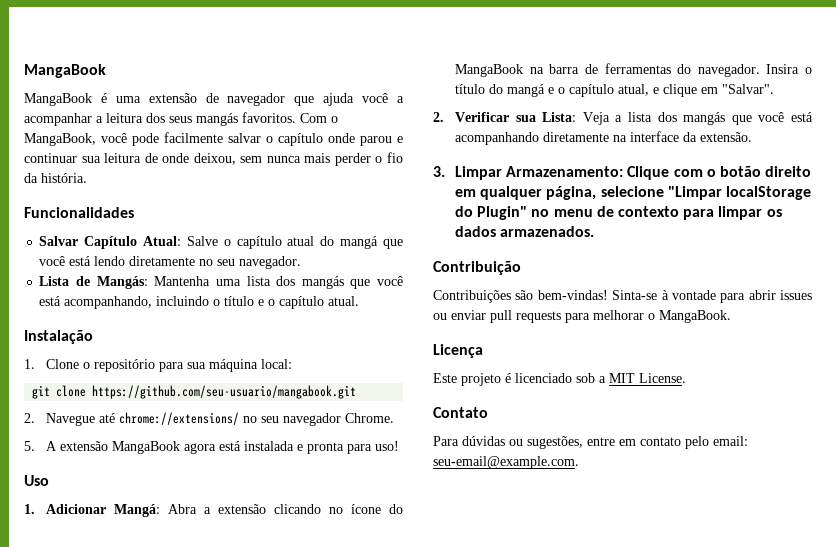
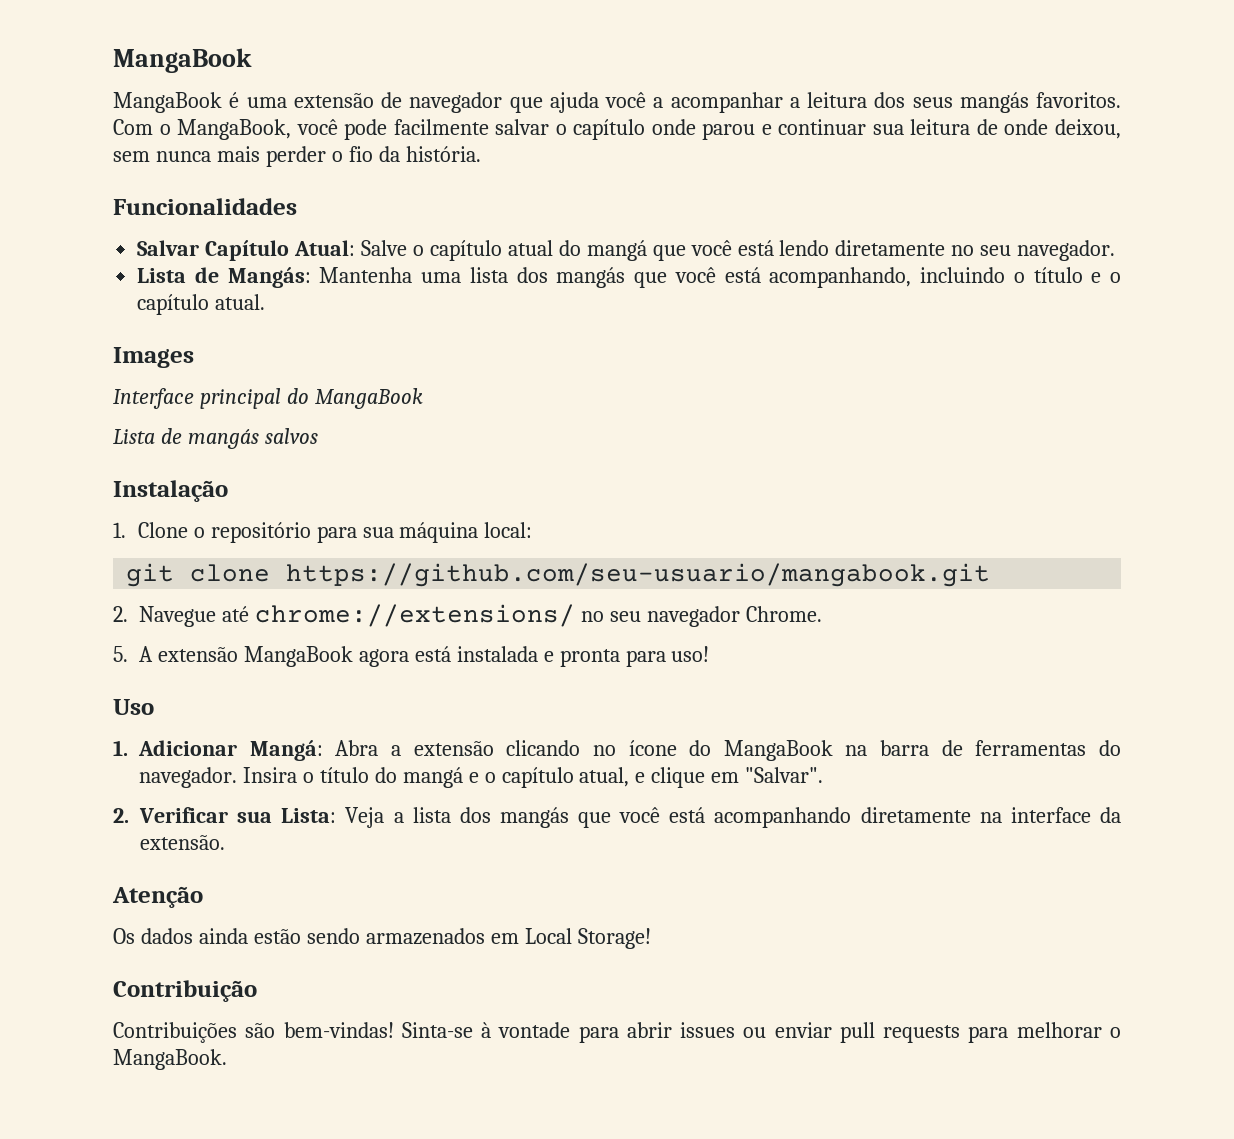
(360, 301) none -> [113,347,194,368] [113,388,423,409] [113,428,318,449] // Images // Interface principal do MangaBook // Lista de mangás salvos
[433,166,812,180] [455,186,811,200] [455,206,782,220] [455,226,595,237] 3. Limpar Armazenamento: Clique com o botão direito em qualquer página, selecione "Limpar localStorage do Plugin" no menu de contexto para limpar os dados armazenados. -> [112,886,203,908] [113,928,651,949] Atenção // Os dados ainda estão sendo armazenados em Local Storage!
[433,344,483,358] [433,373,686,386] [433,407,488,418] [433,436,748,449] [433,456,579,469] // Licença // Este projeto é licenciado sob a MIT License. // Contato // Para dúvidas ou sugestões, entre em contato pelo email: seu-email@example.com. -> (227, 1059) none

